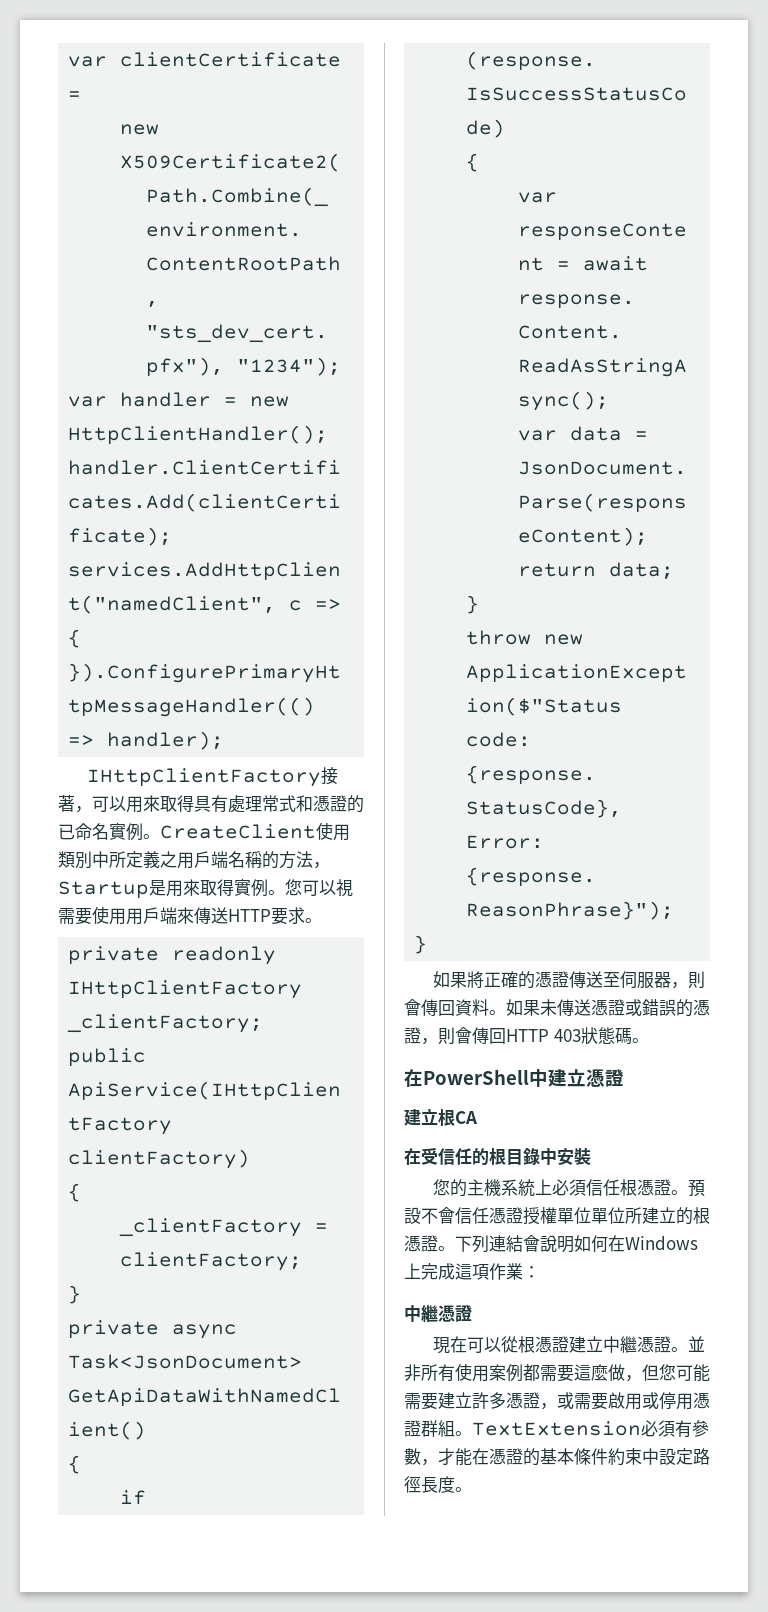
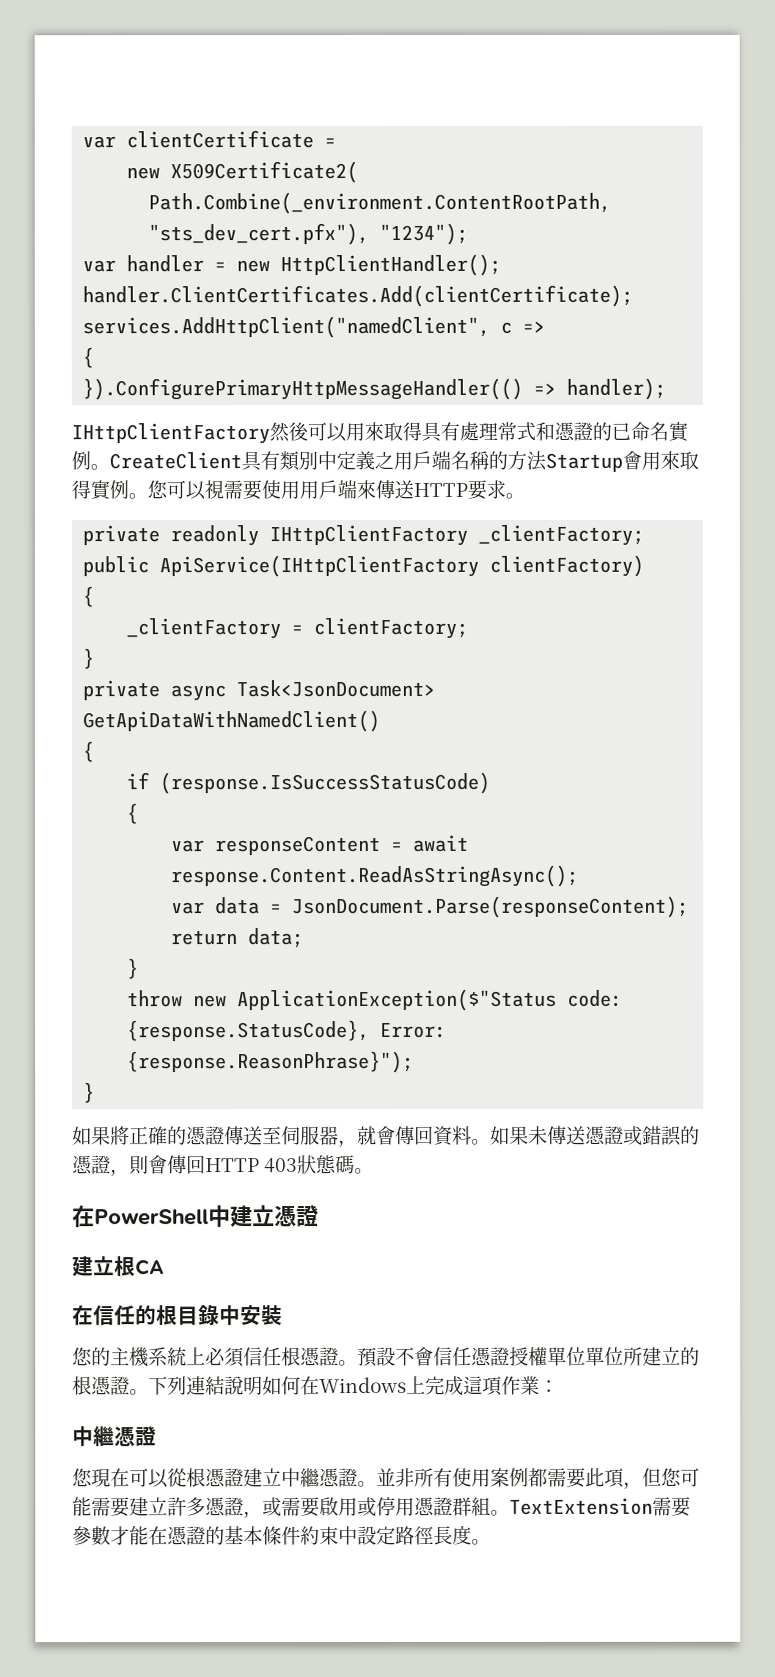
[321,767,339,785] [58,795,92,813] 接著， -> [269,422,309,443] 然後
[316,822,350,841] [58,851,126,869] 使用類別中所 -> [241,451,337,472] 具有類別中
[313,862,330,869] [58,880,166,899] ，Startup是 -> [545,450,642,472] Startup會
[688,971,706,989] 則 -> [357,1126,377,1146] 就
[421,1148,438,1165] 受 -> (94, 1315) none
[523,1235,540,1252] 會 -> (225, 1386) none
(472, 1313) none -> [72,1468,93,1488] 您
[574,1364,625,1381] 這麼做 -> [585,1467,624,1488] 此項
[641,1420,709,1438] [404,1448,438,1466] 必須有參數， -> [652,1496,691,1517] [72,1526,111,1546] 需要參數

